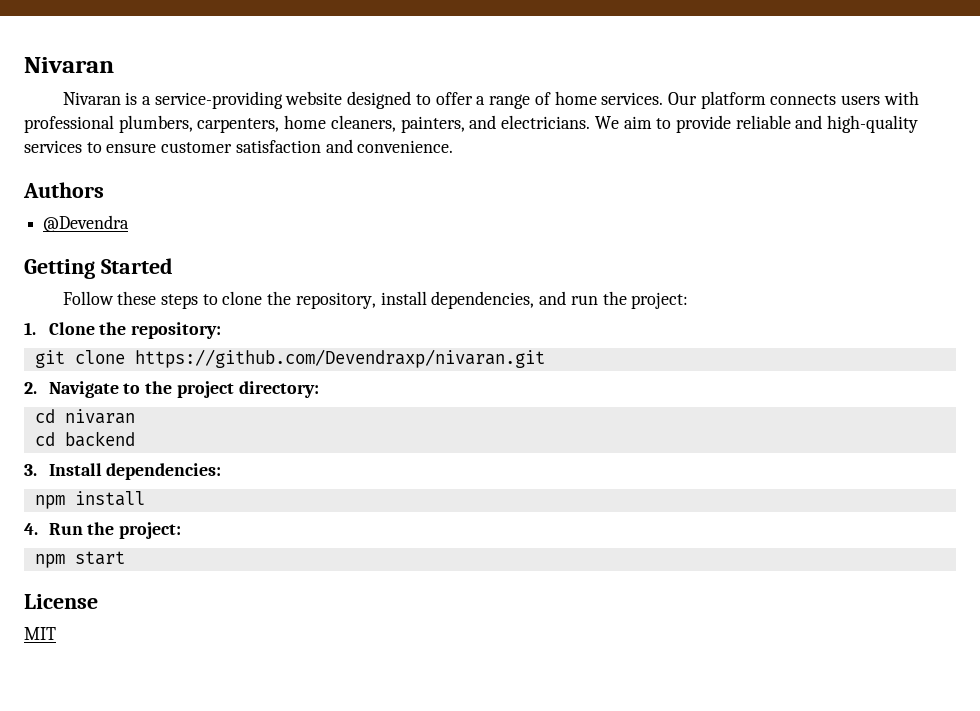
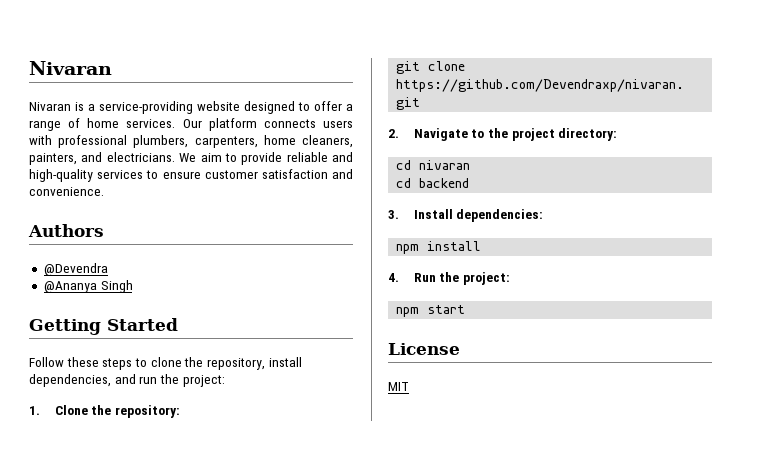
(130, 223) none -> [43,280,133,293] // @Ananya Singh

